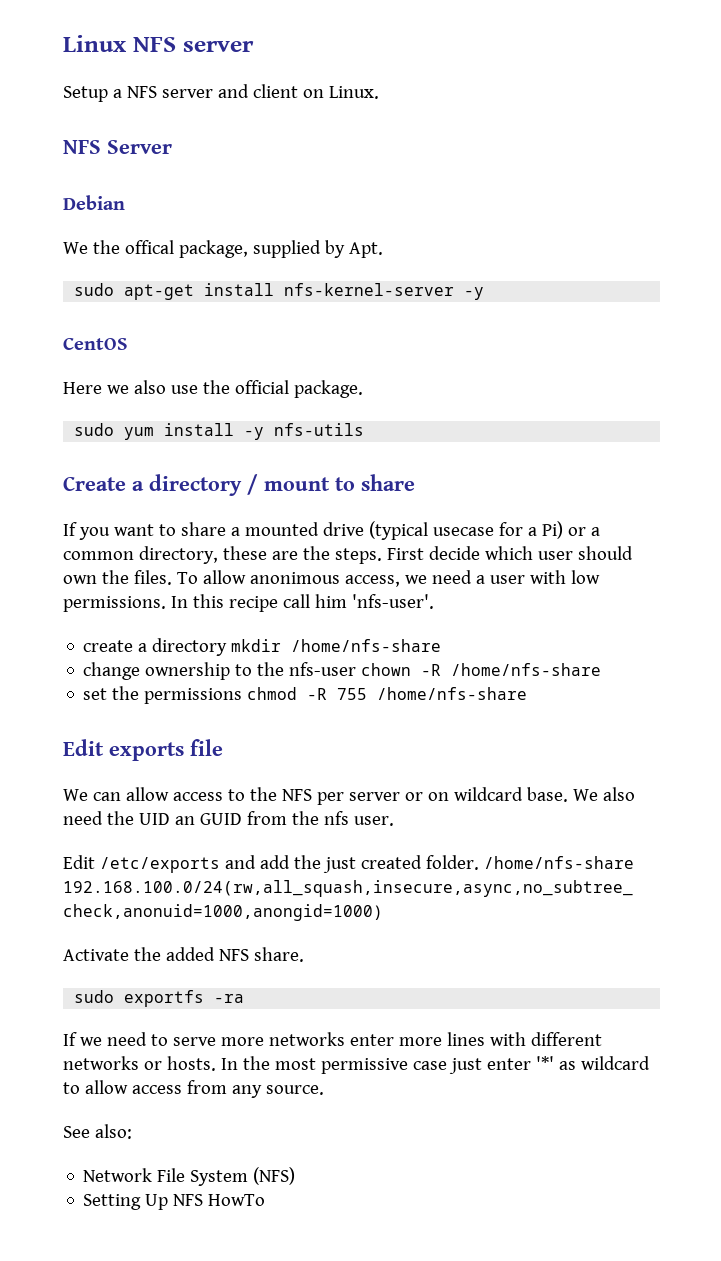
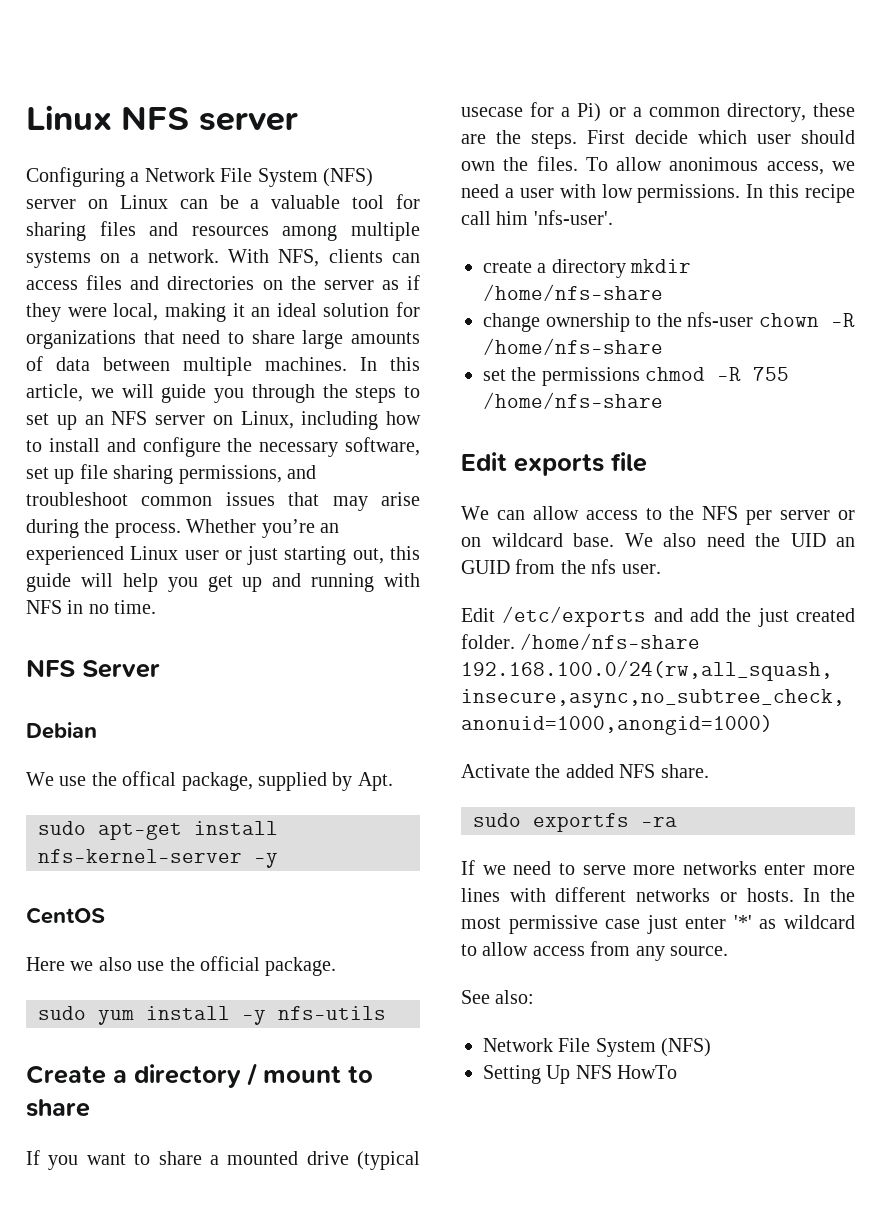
[63,84,379,102] Setup a NFS server and client on Linux. -> [26,167,373,187] [26,194,420,209] [26,221,420,241] [26,249,420,268] [26,275,420,290] [26,302,420,322] [26,330,421,349] [26,356,420,376] [26,384,420,403] [26,411,421,430] [26,437,420,457] [26,464,316,484] [26,492,420,511] [26,519,339,538] [26,546,420,565] [26,573,420,592] [26,600,157,614] Configuring a Network File System (NFS) server on Linux can be a valuable tool for sharing files and resources among multiple systems on a network. With NFS, clients can access files and directories on the server as if they were local, making it an ideal solution for organizations that need to share large amounts of data between multiple machines. In this article, we will guide you through the steps to set up an NFS server on Linux, including how to install and configure the necessary software, set up file sharing permissions, and troubleshoot common issues that may arise during the process. Whether you’re an experienced Linux user or just starting out, this guide will help you get up and running with NFS in no time.
(88, 248) none -> [59,776,87,786] use

